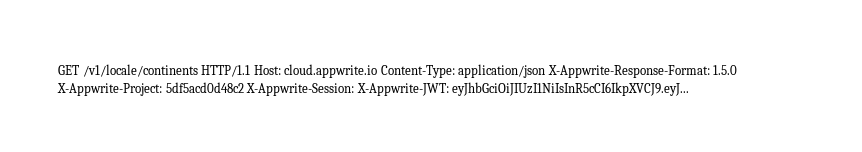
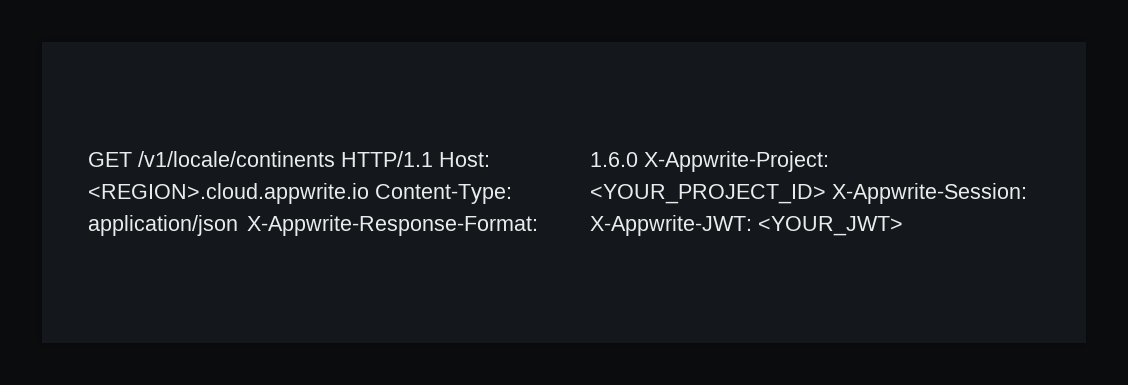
[284,64,378,78] cloud.appwrite.io -> [88,183,369,204] <REGION>.cloud.appwrite.io
[713,65,738,75] [57,82,244,96] 1.5.0 X-Appwrite-Project: 5df5acd0d48c2 -> [590,151,829,172] [590,184,826,204] 1.6.0 X-Appwrite-Project: <YOUR_PROJECT_ID>
[452,82,690,96] eyJhbGciOiJIUzI1NiIsInR5cCI6IkpXVCJ9.eyJ... -> [758,216,903,236] <YOUR_JWT>

